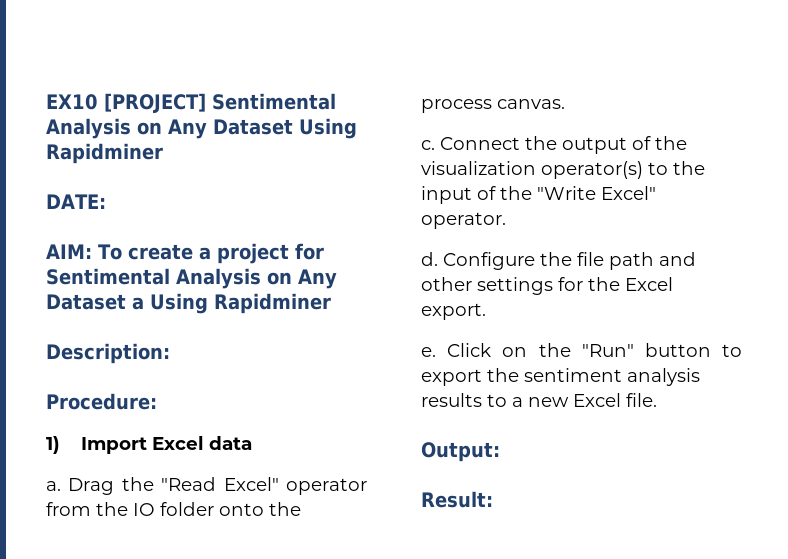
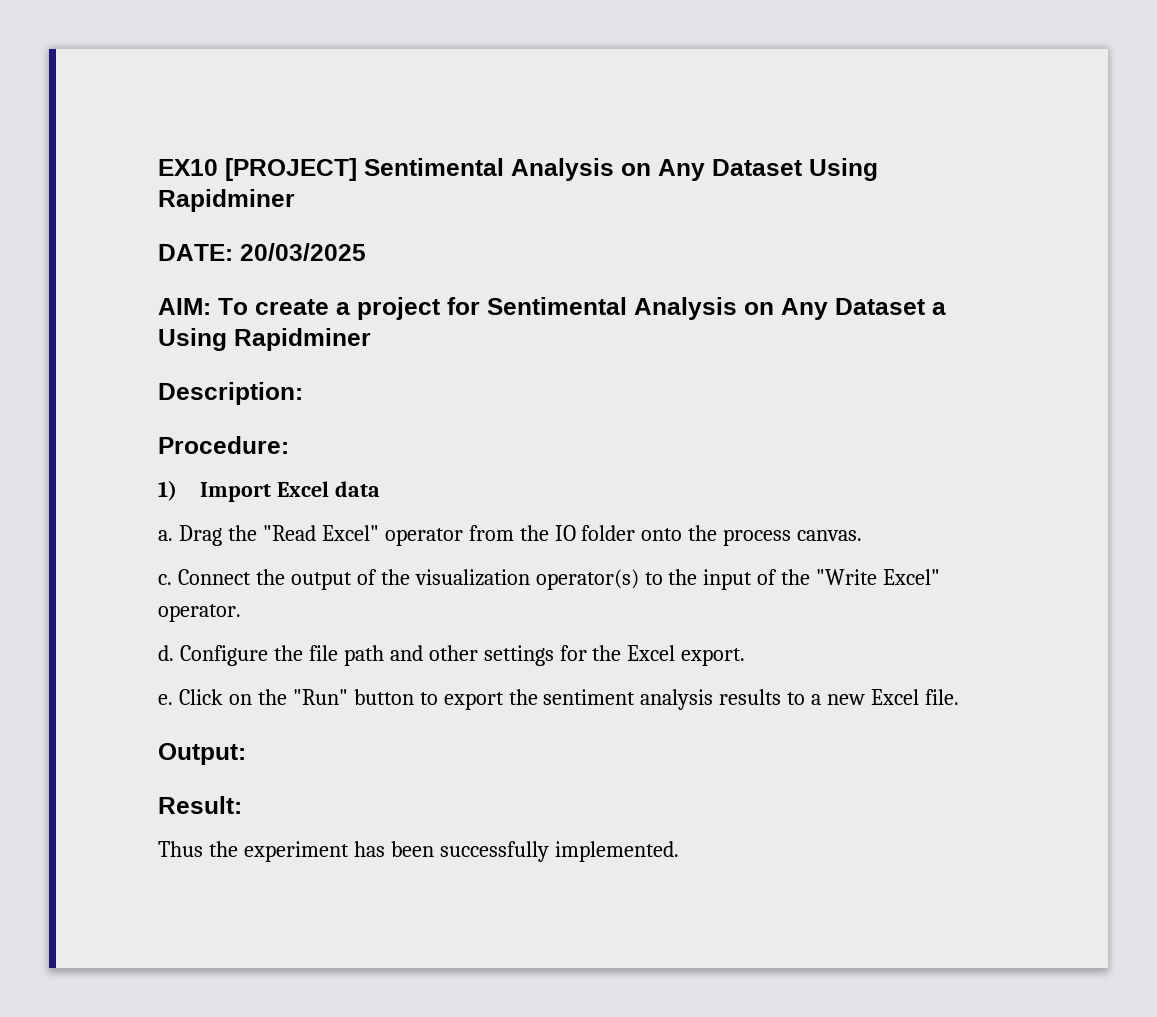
(106, 201) none -> [240,243,366,261] 20/03/2025
(493, 499) none -> [158,841,679,862] // Thus the experiment has been successfully implemented.

